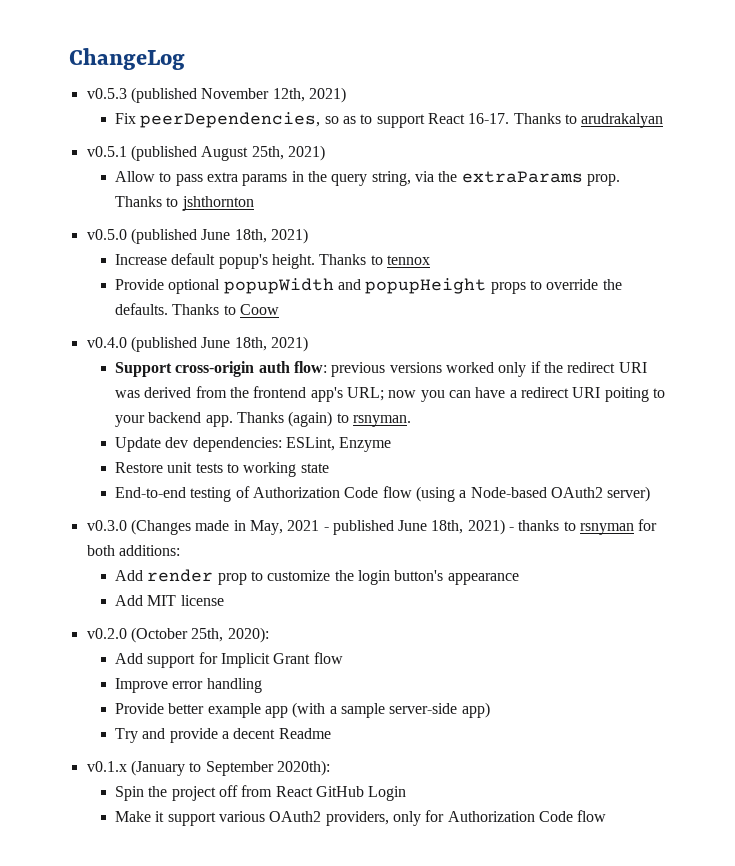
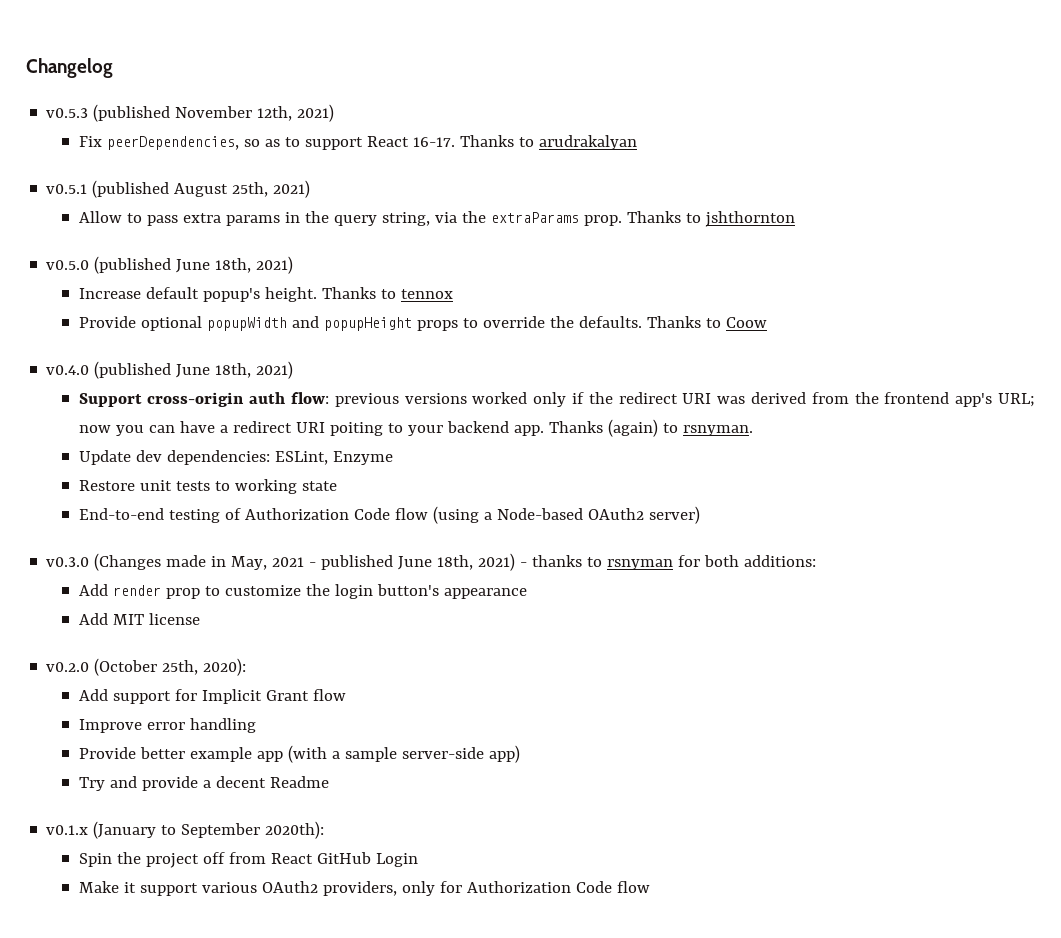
[69,48,185,70] ChangeLog -> [26,58,113,78] Changelog

